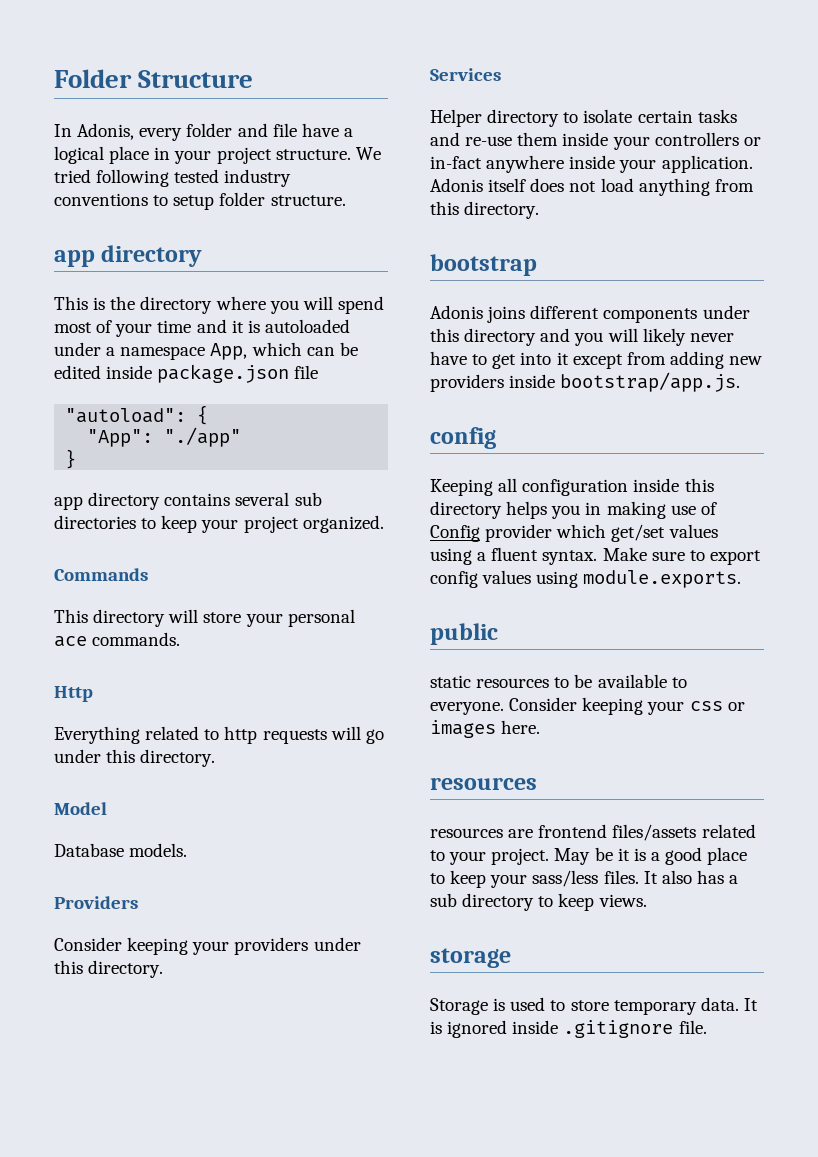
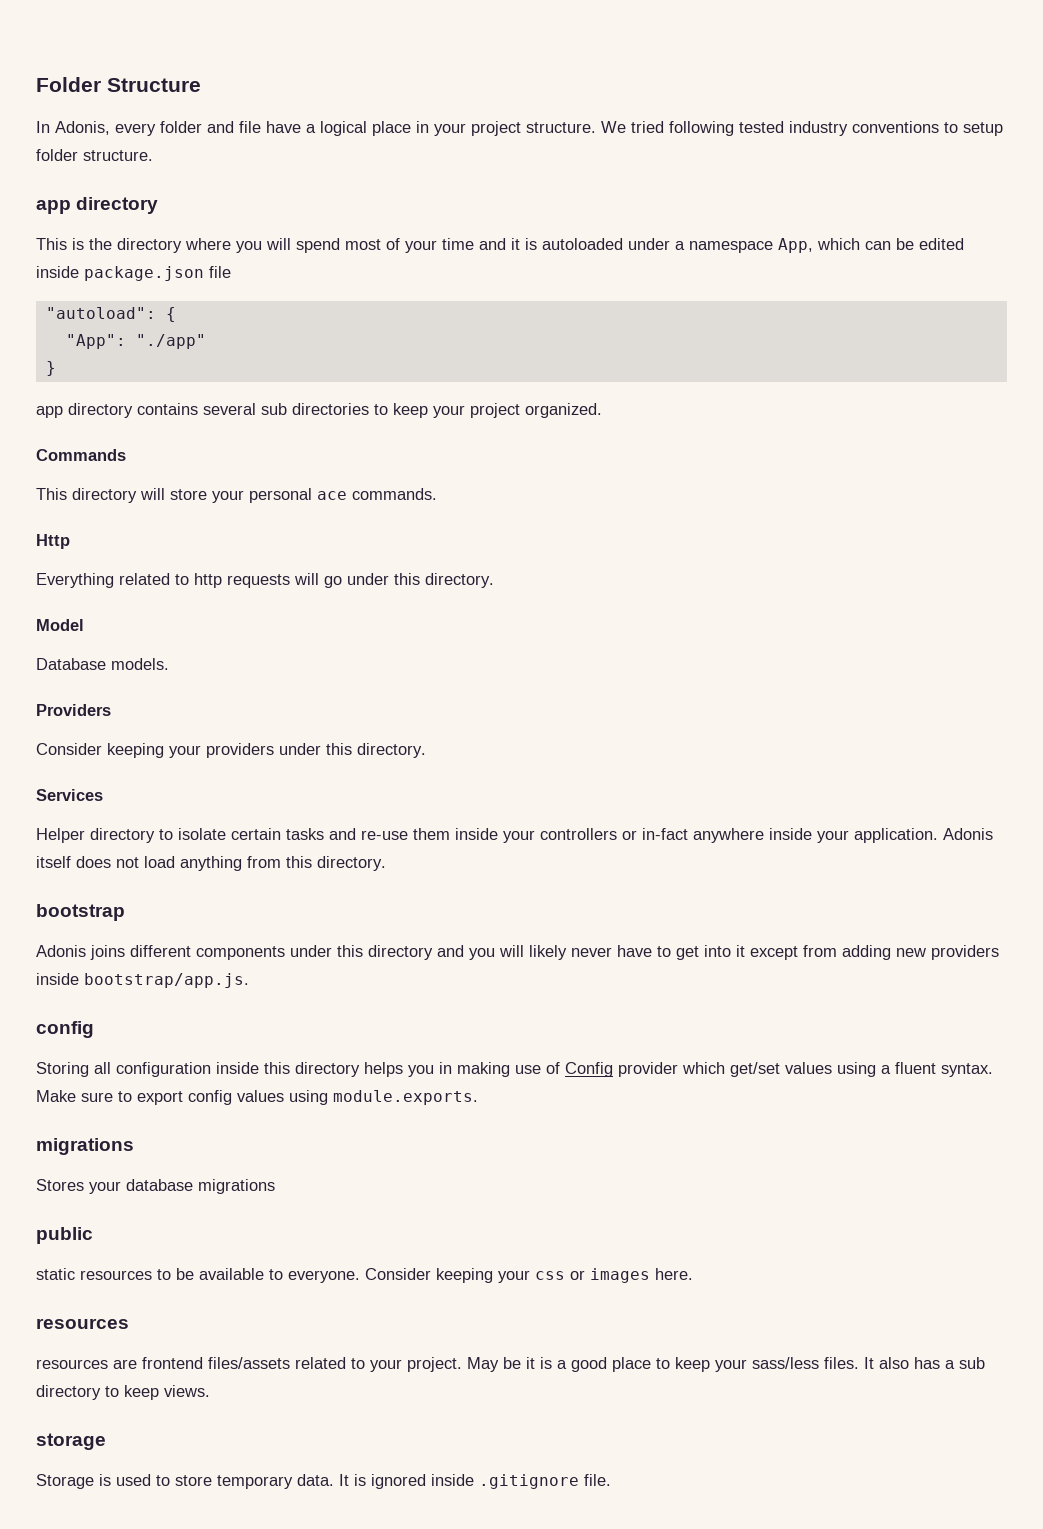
[430,479,493,496] Keeping -> [36,1062,89,1077] Storing
(742, 579) none -> [36,1138,134,1155] [36,1179,275,1194] // migrations // Stores your database migrations

